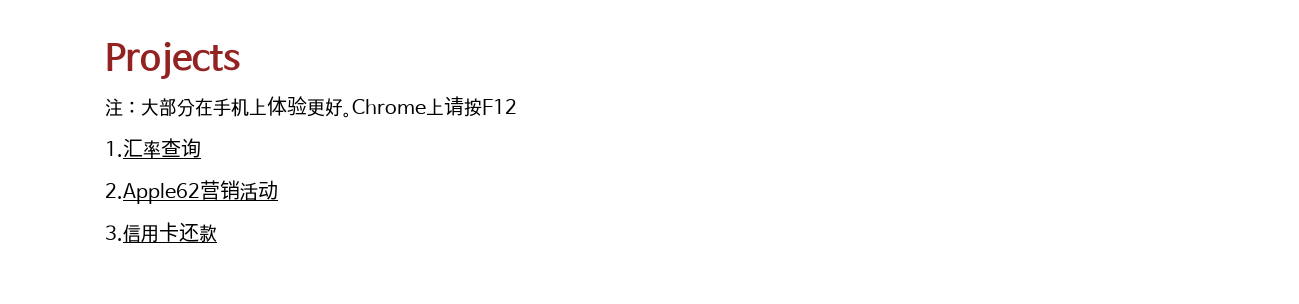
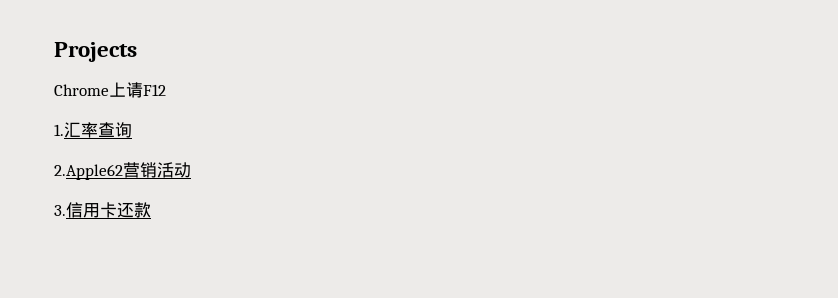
[105,96,352,118] 注：大部分在手机上体验更好。 -> (137, 52) none
[464,98,482,117] 按 -> (143, 90) none

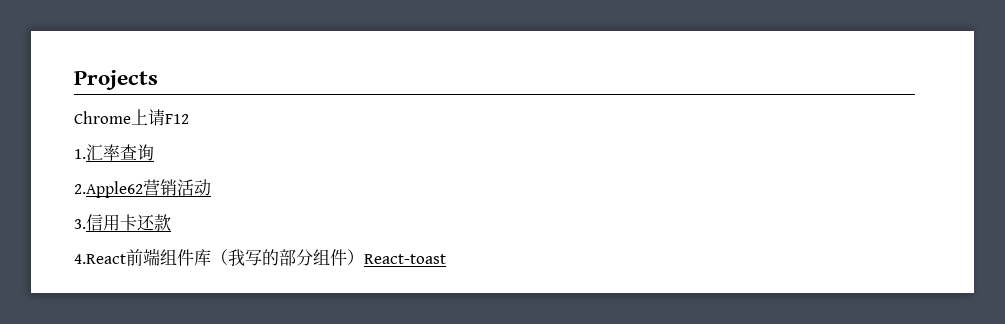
(151, 210) none -> [74,248,446,266] // 4.React前端组件库（我写的部分组件）React-toast

